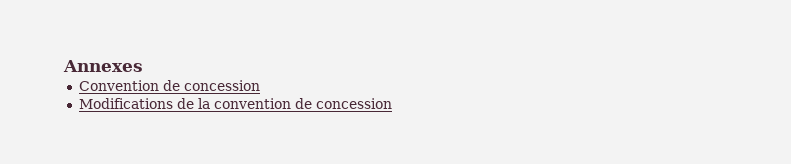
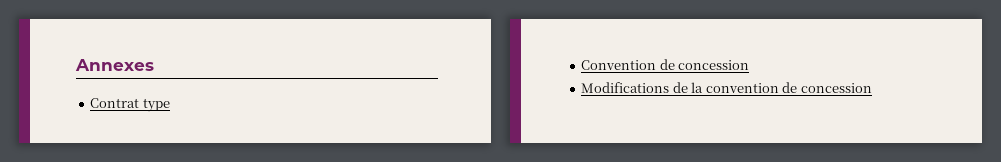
(143, 66) none -> [90,98,170,112] // Contrat type

